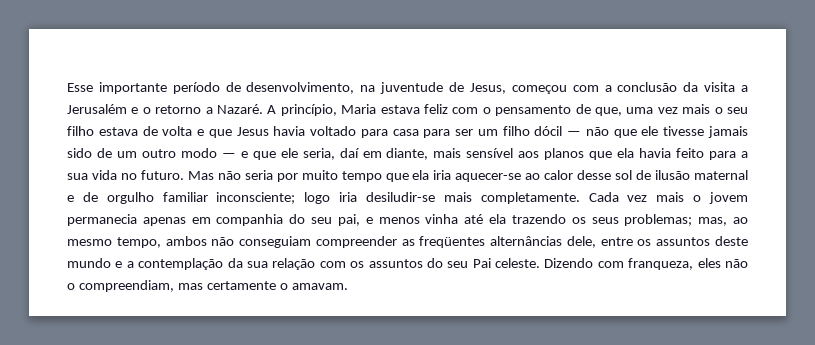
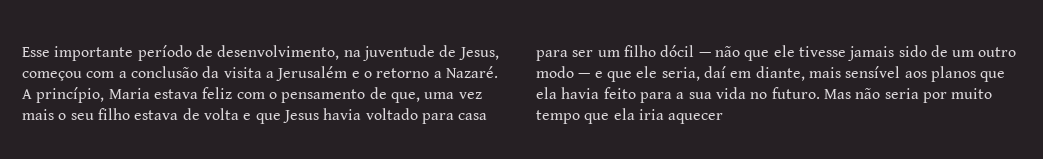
[455,170,748,182] [67,192,748,204] [67,214,749,226] [67,236,748,248] [67,258,749,270] [67,280,348,292] aquecer-se ao calor desse sol de ilusão maternal e de orgulho familiar inconsciente; logo iria desiludir-se mais completamente. Cada vez mais o jovem permanecia apenas em companhia do seu pai, e menos vinha até ela trazendo os seus problemas; mas, ao mesmo tempo, ambos não conseguiam compreender as freqüentes alternâncias dele, entre os assuntos deste mundo e a contemplação da sua relação com os assuntos do seu Pai celeste. Dizendo com franqueza, eles não o compreendiam, mas certamente o amavam. -> [668,113,724,124] aquecer

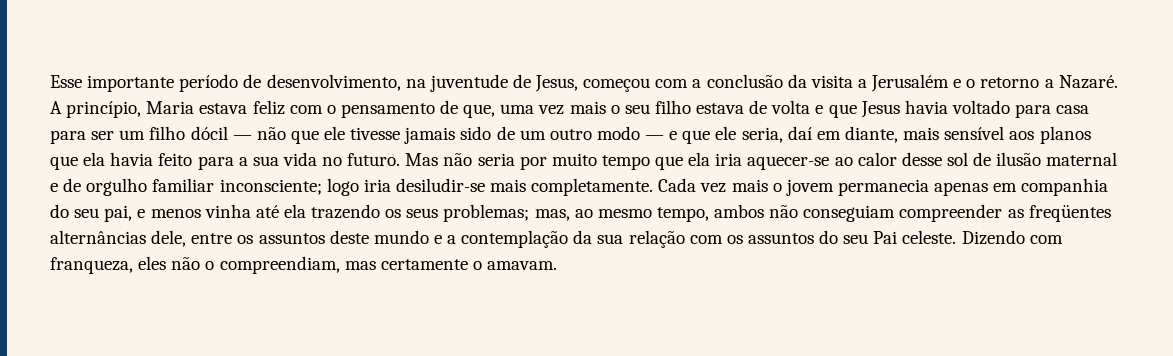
[668,113,724,124] aquecer -> [747,152,1118,170] [50,178,1109,196] [50,204,1111,222] [50,230,1063,248] [50,256,558,274] aquecer-se ao calor desse sol de ilusão maternal e de orgulho familiar inconsciente; logo iria desiludir-se mais completamente. Cada vez mais o jovem permanecia apenas em companhia do seu pai, e menos vinha até ela trazendo os seus problemas; mas, ao mesmo tempo, ambos não conseguiam compreender as freqüentes alternâncias dele, entre os assuntos deste mundo e a contemplação da sua relação com os assuntos do seu Pai celeste. Dizendo com franqueza, eles não o compreendiam, mas certamente o amavam.

